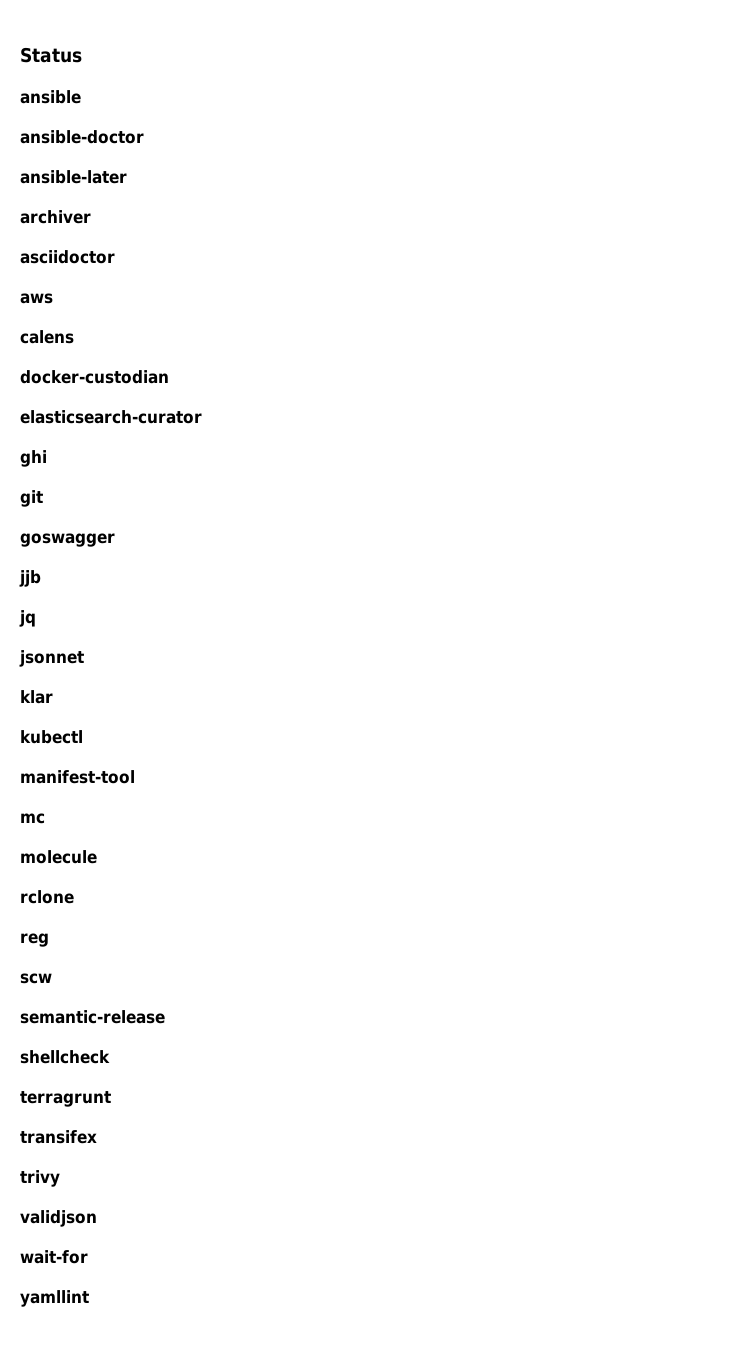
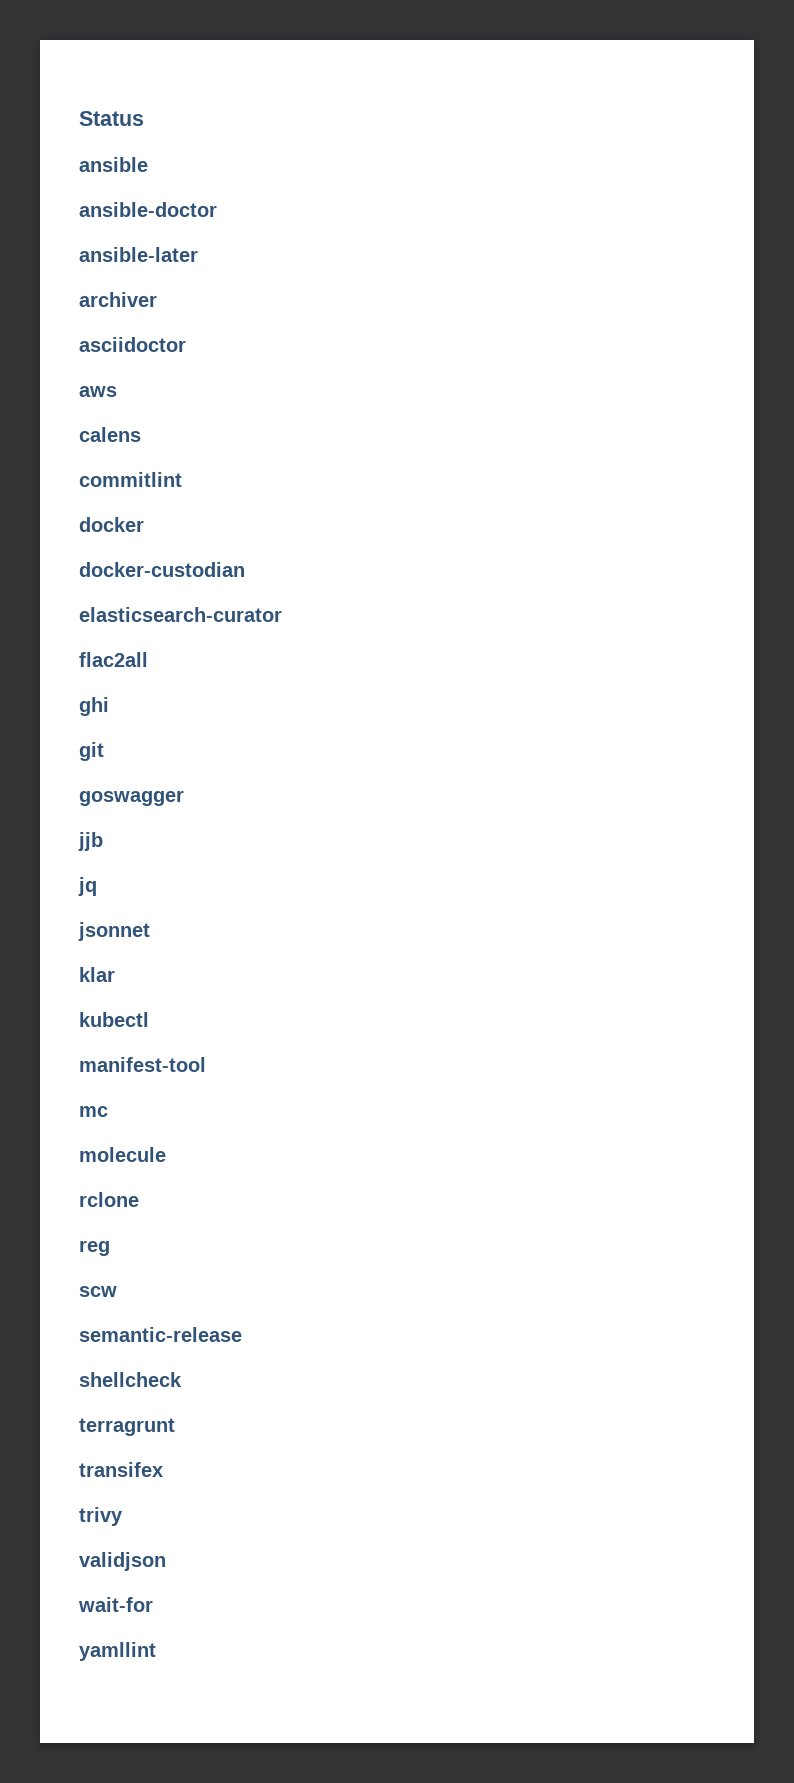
(74, 337) none -> [79,472,182,487] [79,517,144,532] // commitlint // docker
(202, 417) none -> [79,652,148,667] // flac2all

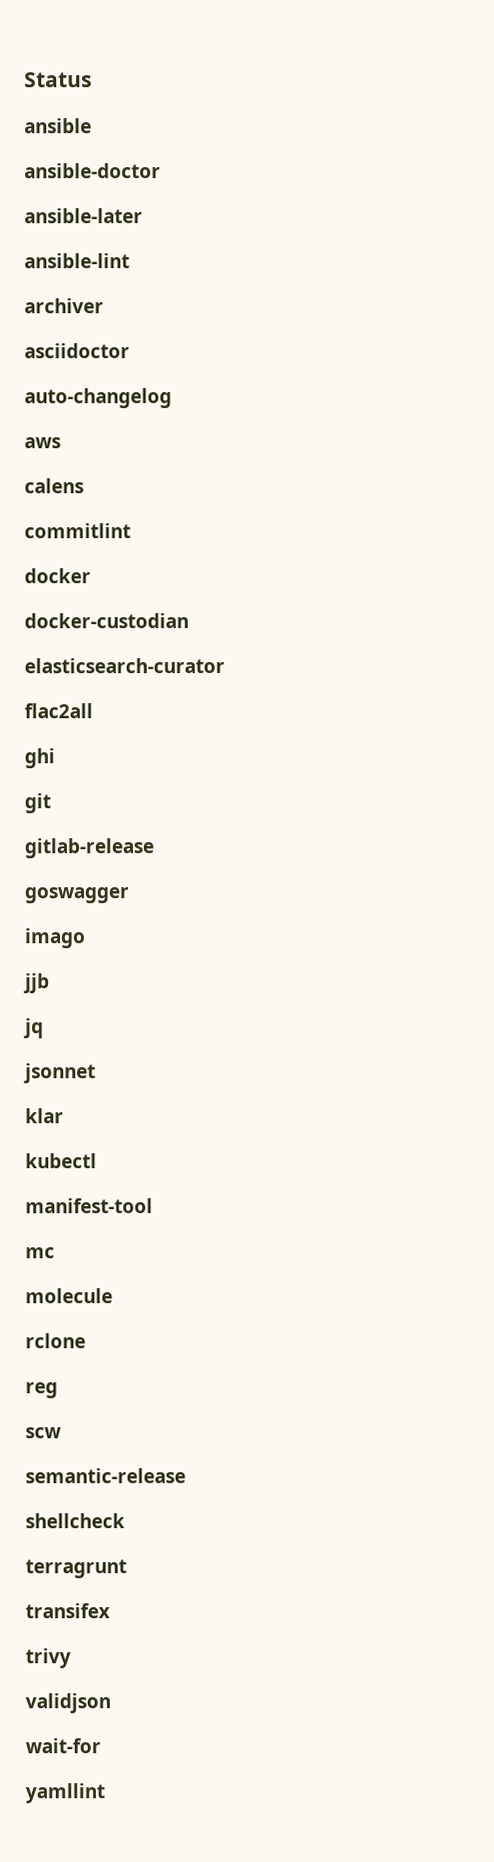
(198, 254) none -> [24,253,130,269] // ansible-lint
(186, 344) none -> [24,388,172,409] // auto-changelog
(104, 751) none -> [24,838,154,859] // gitlab-release
(184, 798) none -> [24,928,86,949] // imago

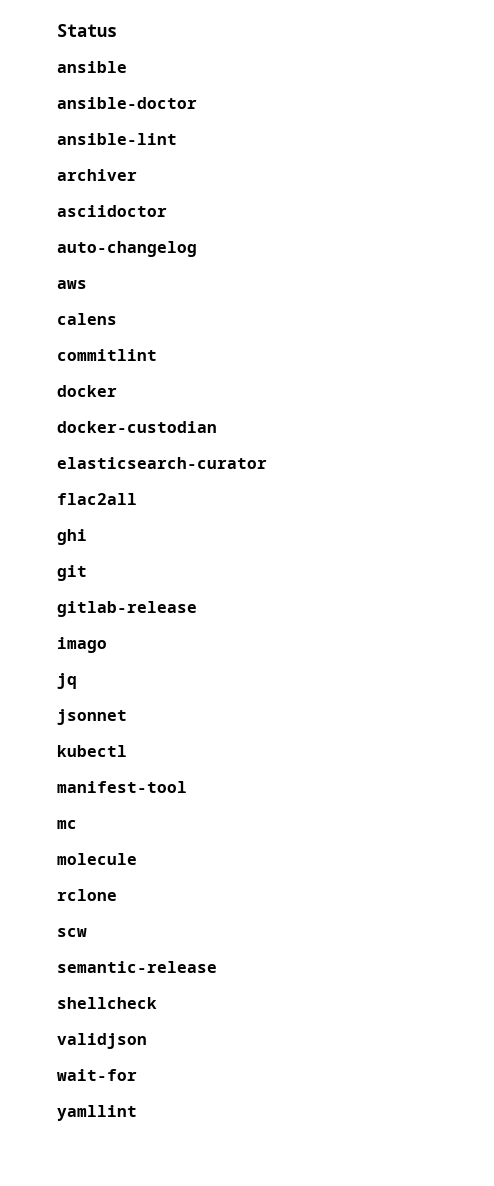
[24,208,143,224] // ansible-later -> (197, 103) none
[24,887,129,904] // goswagger -> (197, 609) none
[23,973,50,994] // jjb -> (107, 645) none
[25,1108,64,1124] // klar -> (127, 717) none
[25,1382,58,1399] // reg -> (117, 895) none
[25,1559,127,1579] [25,1603,110,1619] [25,1648,71,1669] // terragrunt // transifex // trivy -> (157, 1003) none

